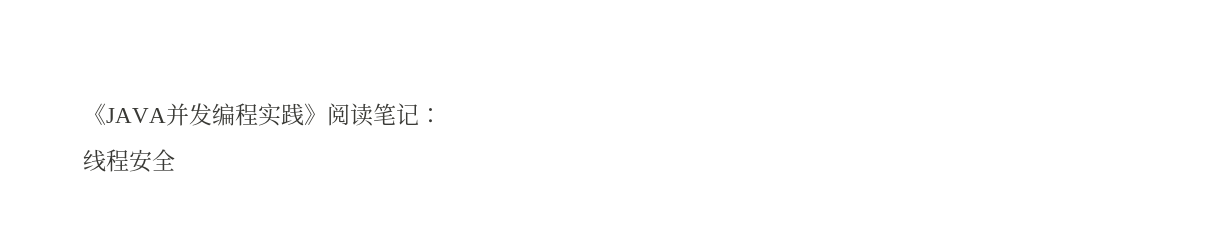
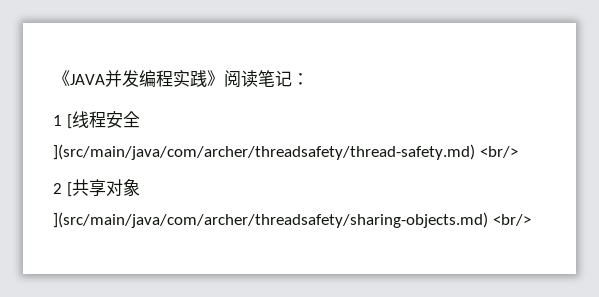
[83,149,175,173] 线程安全 -> [53,111,140,129] [53,144,518,160] [53,179,140,197] [53,212,531,228] 1 [线程安全](src/main/java/com/archer/threadsafety/thread-safety.md) <br/> // 2 [共享对象](src/main/java/com/archer/threadsafety/sharing-objects.md) <br/>

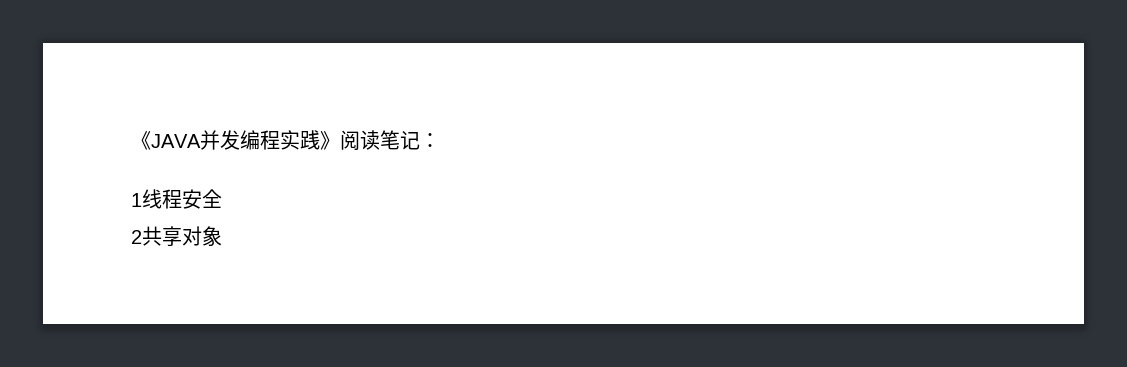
[66,114,72,129] [ -> (142, 200) none
[53,144,518,160] ](src/main/java/com/archer/threadsafety/thread-safety.md) <br/> -> (222, 198) none
[66,182,72,197] [ -> (142, 237) none
[53,212,531,228] ](src/main/java/com/archer/threadsafety/sharing-objects.md) <br/> -> (222, 236) none

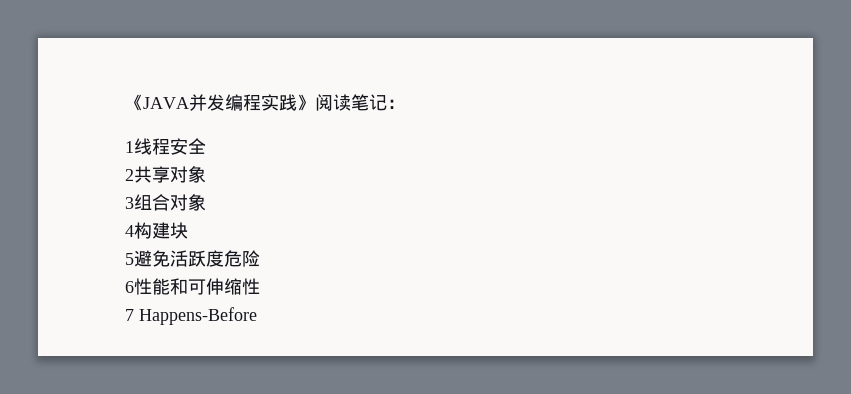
(222, 236) none -> [125,194,206,211] [125,222,188,239] [125,250,260,267] [125,278,260,295] [125,307,257,325] // 3组合对象 // 4构建块 // 5避免活跃度危险 // 6性能和可伸缩性 // 7 Happens-Before

